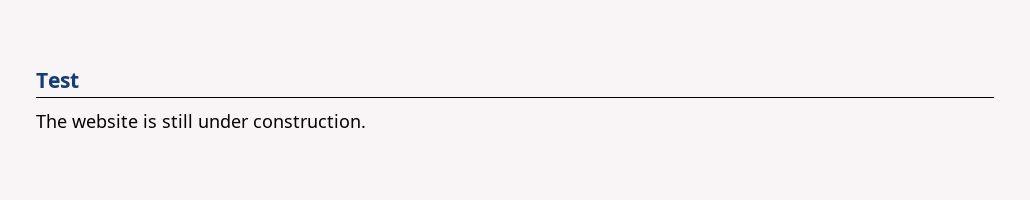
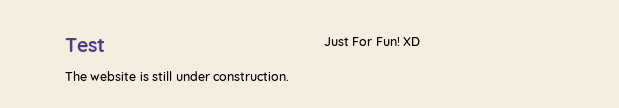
(366, 121) none -> [324,37,421,46] Just For Fun! XD

